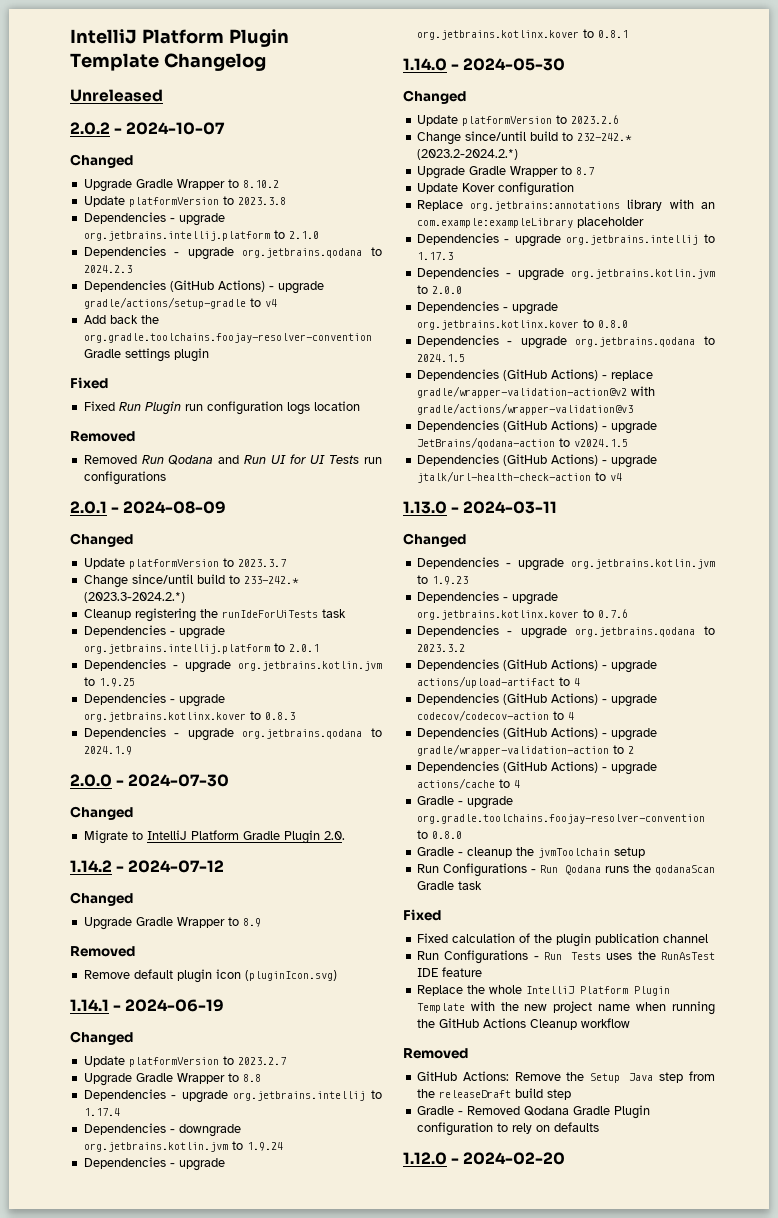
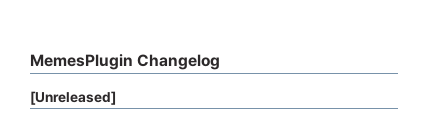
[70,29,289,47] [70,53,266,71] [70,89,163,102] [70,122,226,135] [70,154,133,168] [83,179,279,192] [83,196,286,207] [83,212,225,226] [83,230,319,241] [83,246,382,260] [83,265,132,273] [83,280,324,294] [83,297,277,309] [83,315,159,324] [83,333,372,343] [83,348,209,362] [70,377,108,389] [83,401,360,415] [70,431,135,442] [83,454,382,465] [83,471,166,485] [70,501,227,514] [70,533,133,547] [83,558,286,569] [83,574,299,588] [83,592,185,603] [83,608,346,622] [83,625,225,639] [83,643,319,654] [83,659,382,673] [83,677,135,687] [83,693,225,707] [83,711,295,722] [83,727,382,741] [83,746,132,755] [70,774,230,787] [70,806,133,820] [83,830,345,844] [70,860,225,873] [70,892,133,906] [83,917,261,930] [70,946,135,957] [83,969,337,983] [70,999,225,1012] [70,1031,133,1045] [83,1056,286,1067] [83,1073,261,1086] [83,1089,382,1103] [83,1108,120,1116] [83,1123,241,1137] [83,1141,283,1152] [83,1157,225,1171] [416,29,628,40] [403,58,566,71] [403,90,466,104] [416,115,619,126] [416,131,632,145] [416,149,518,160] [416,166,594,179] [416,182,574,196] [416,199,715,211] [416,217,644,228] [416,233,715,247] [416,252,453,260] [416,267,715,281] [416,285,462,294] [416,301,558,315] [416,319,628,330] [416,335,715,349] [416,354,465,362] [416,369,653,381] [416,386,655,398] [416,403,633,415] [416,420,657,434] [416,437,628,449] [416,454,657,468] [416,471,622,483] [403,501,558,514] [403,533,466,547] [416,557,715,571] [416,575,468,585] [416,591,558,605] [416,609,628,620] [416,625,715,639] [416,644,465,652] [416,659,657,673] [416,676,580,688] [416,693,657,707] [416,710,574,721] [416,727,657,741] [416,744,634,756] [416,761,657,775] [416,778,520,789] [416,796,513,809] [416,814,705,824] [416,830,462,839] [416,847,645,858] [416,863,715,877] [416,881,482,890] [403,909,441,921] [416,933,708,947] [416,950,715,964] [416,967,482,977] [416,985,670,996] [416,1001,715,1015] [416,1018,630,1030] [403,1048,468,1059] [416,1071,715,1083] [416,1088,571,1100] [416,1105,650,1119] [416,1122,599,1136] [403,1152,566,1165] IntelliJ Platform Plugin Template Changelog // Unreleased // 2.0.2 - 2024-10-07 // Changed // Upgrade Gradle Wrapper to 8.10.2 // Update platformVersion to 2023.3.8 // Dependencies - upgrade org.jetbrains.intellij.platform to 2.1.0 // Dependencies - upgrade org.jetbrains.qodana to 2024.2.3 // Dependencies (GitHub Actions) - upgrade gradle/actions/setup-gradle to v4 // Add back the org.gradle.toolchains.foojay-resolver-convention Gradle settings plugin // Fixed // Fixed Run Plugin run configuration logs location // Removed // Removed Run Qodana and Run UI for UI Tests run configurations // 2.0.1 - 2024-08-09 // Changed // Update platformVersion to 2023.3.7 // Change since/until build to 233-242.* (2023.3-2024.2.*) // Cleanup registering the runIdeForUiTests task // Dependencies - upgrade org.jetbrains.intellij.platform to 2.0.1 // Dependencies - upgrade org.jetbrains.kotlin.jvm to 1.9.25 // Dependencies - upgrade org.jetbrains.kotlinx.kover to 0.8.3 // Dependencies - upgrade org.jetbrains.qodana to 2024.1.9 // 2.0.0 - 2024-07-30 // Changed // Migrate to IntelliJ Platform Gradle Plugin 2.0. // 1.14.2 - 2024-07-12 // Changed // Upgrade Gradle Wrapper to 8.9 // Removed // Remove default plugin icon (pluginIcon.svg) // 1.14.1 - 2024-06-19 // Changed // Update platformVersion to 2023.2.7 // Upgrade Gradle Wrapper to 8.8 // Dependencies - upgrade org.jetbrains.intellij to 1.17.4 // Dependencies - downgrade org.jetbrains.kotlin.jvm to 1.9.24 // Dependencies - upgrade org.jetbrains.kotlinx.kover to 0.8.1 // 1.14.0 - 2024-05-30 // Changed // Update platformVersion to 2023.2.6 // Change since/until build to 232-242.* (2023.2-2024.2.*) // Upgrade Gradle Wrapper to 8.7 // Update Kover configuration // Replace org.jetbrains:annotations library with an com.example:exampleLibrary placeholder // Dependencies - upgrade org.jetbrains.intellij to 1.17.3 // Dependencies - upgrade org.jetbrains.kotlin.jvm to 2.0.0 // Dependencies - upgrade org.jetbrains.kotlinx.kover to 0.8.0 // Dependencies - upgrade org.jetbrains.qodana to 2024.1.5 // Dependencies (GitHub Actions) - replace gradle/wrapper-validation-action@v2 with gradle/actions/wrapper-validation@v3 // Dependencies (GitHub Actions) - upgrade JetBrains/qodana-action to v2024.1.5 // Dependencies (GitHub Actions) - upgrade jtalk/url-health-check-action to v4 // 1.13.0 - 2024-03-11 // Changed // Dependencies - upgrade org.jetbrains.kotlin.jvm to 1.9.23 // Dependencies - upgrade org.jetbrains.kotlinx.kover to 0.7.6 // Dependencies - upgrade org.jetbrains.qodana to 2023.3.2 // Dependencies (GitHub Actions) - upgrade actions/upload-artifact to 4 // Dependencies (GitHub Actions) - upgrade codecov/codecov-action to 4 // Dependencies (GitHub Actions) - upgrade gradle/wrapper-validation-action to 2 // Dependencies (GitHub Actions) - upgrade actions/cache to 4 // Gradle - upgrade org.gradle.toolchains.foojay-resolver-convention to 0.8.0 // Gradle - cleanup the jvmToolchain setup // Run Configurations - Run Qodana runs the qodanaScan Gradle task // Fixed // Fixed calculation of the plugin publication channel // Run Configurations - Run Tests uses the RunAsTest IDE feature // Replace the whole IntelliJ Platform Plugin Template with the new project name when running the GitHub Actions Cleanup workflow // Removed // GitHub Actions: Remove the Setup Java step from the releaseDraft build step // Gradle - Removed Qodana Gradle Plugin configuration to rely on defaults // 1.12.0 - 2024-02-20 -> [30,54,221,70] [30,91,116,105] MemesPlugin Changelog // [Unreleased]

